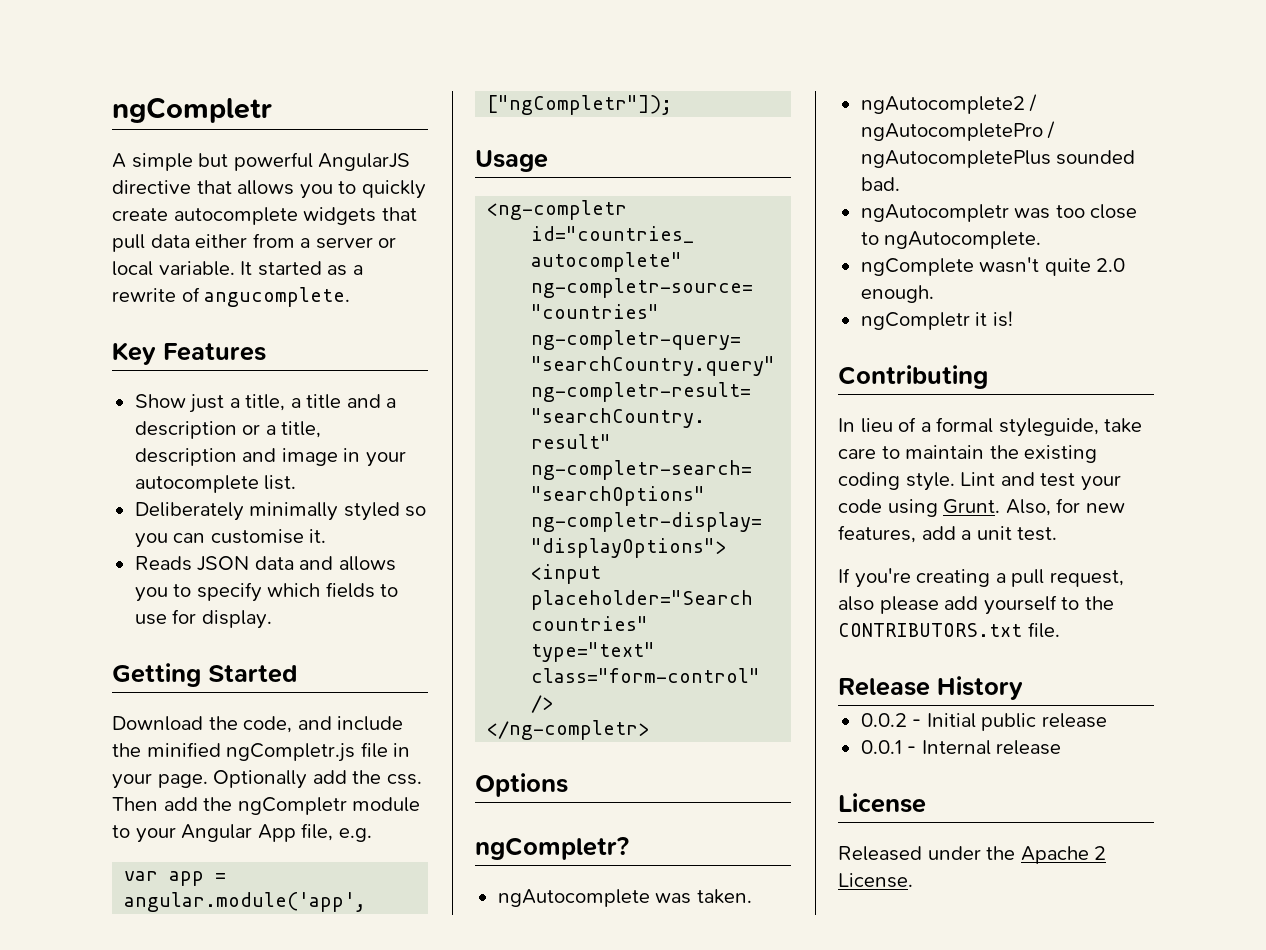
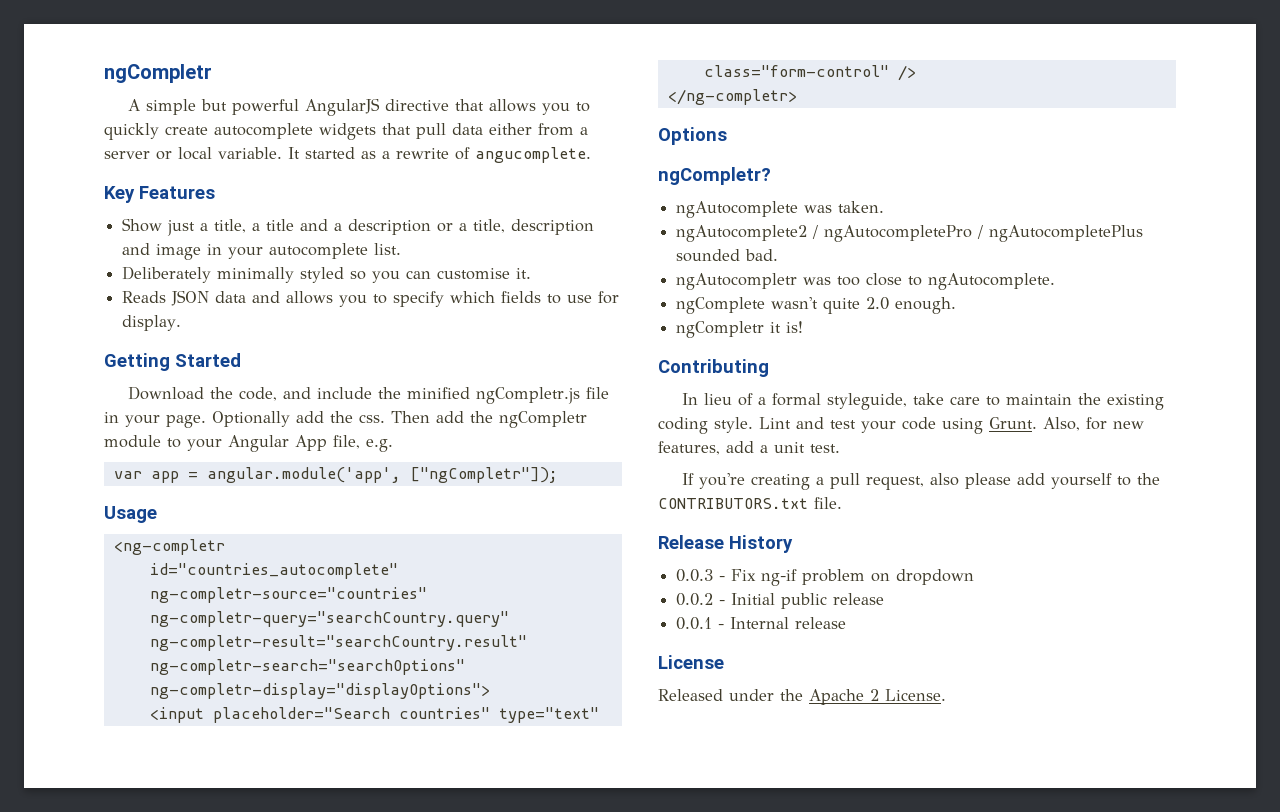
(1023, 688) none -> [676,569,975,586] // 0.0.3 - Fix ng-if problem on dropdown

